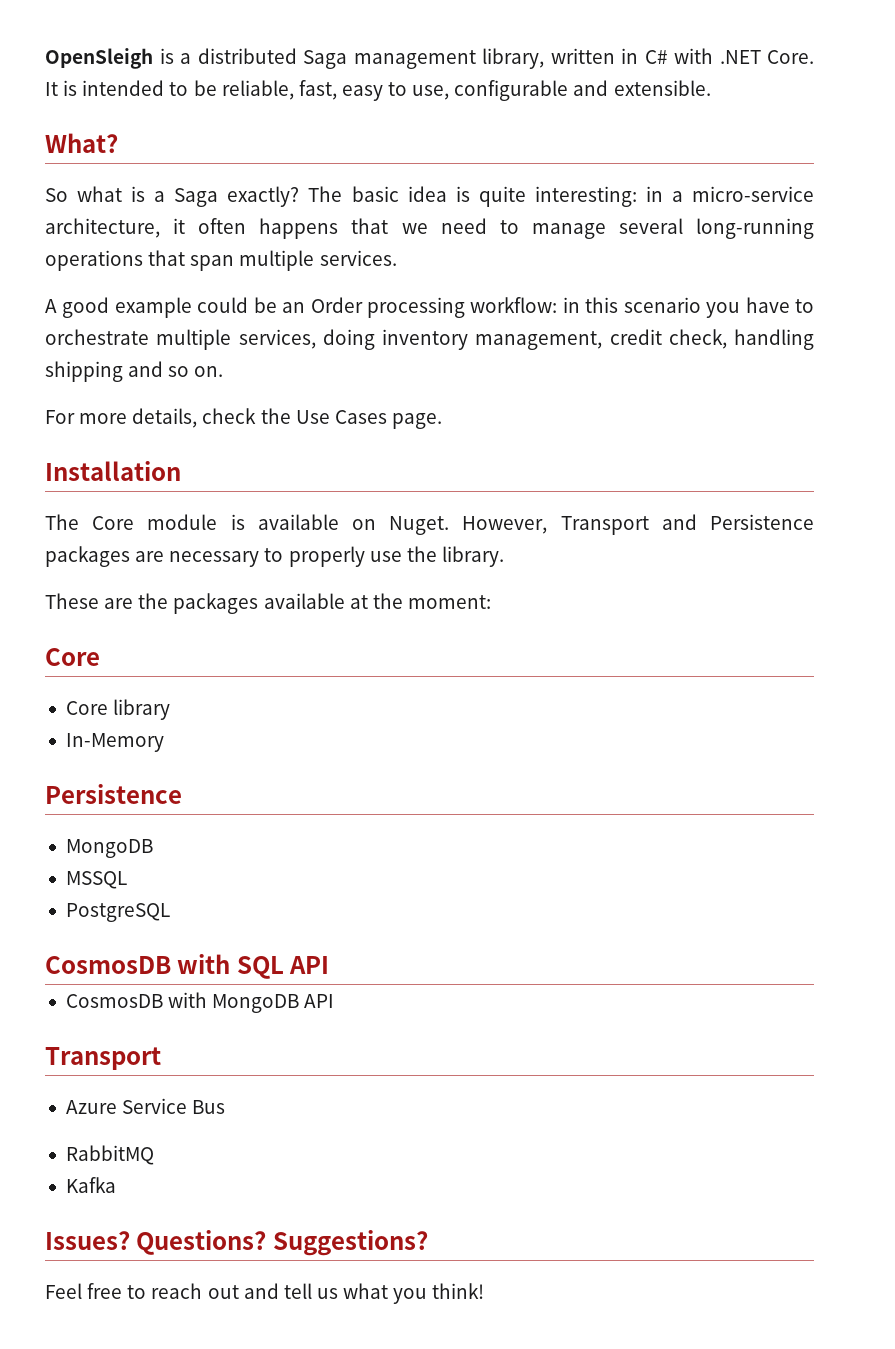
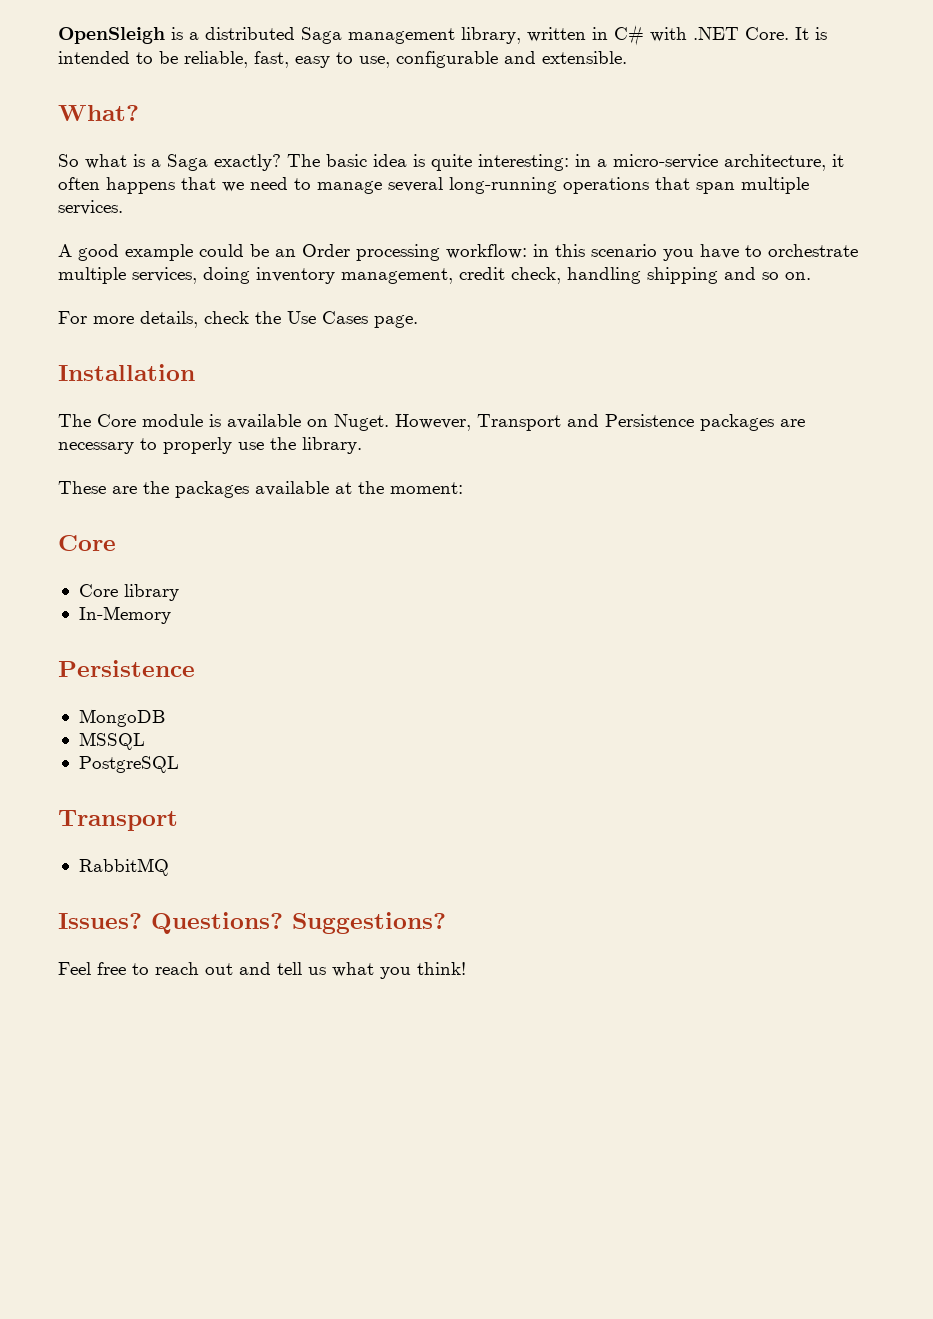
[45,954,330,979] [65,992,335,1013] [45,1047,161,1070] [65,1098,226,1114] CosmosDB with SQL API // CosmosDB with MongoDB API // Transport // Azure Service Bus -> [58,810,178,831] Transport
[65,1177,116,1193] // Kafka -> (169, 867) none

